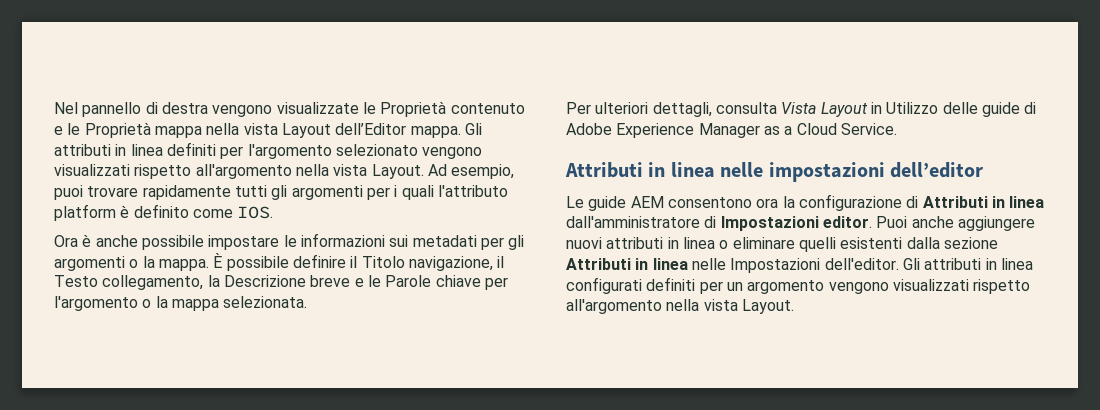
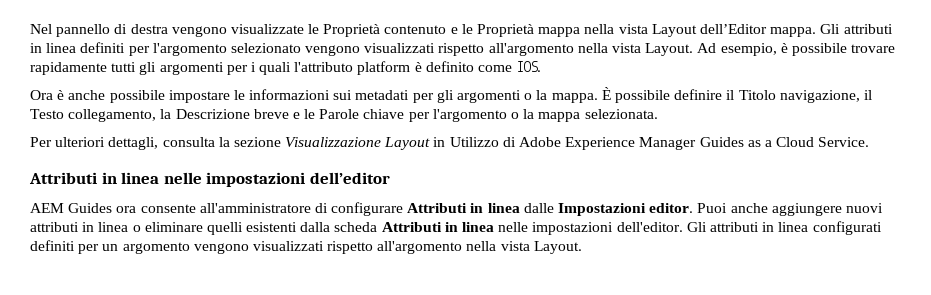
[54,185,83,200] puoi -> [780,43,847,56] è possibile
[781,102,817,114] Vista -> [218,137,382,147] la sezione Visualizzazione
[942,102,1020,117] delle guide -> (499, 142) none
(760, 130) none -> [699,137,744,147] Guides
[566,194,1045,211] [566,216,717,228] Le guide AEM consentono ora la configurazione di Attributi in linea dall'amministratore di -> [30,202,554,216] AEM Guides ora consente all'amministratore di configurare Attributi in linea dalle
[943,237,998,249] [566,258,821,273] sezione Attributi in linea nelle Impostazioni -> [334,222,614,235] scheda Attributi in linea nelle impostazioni

